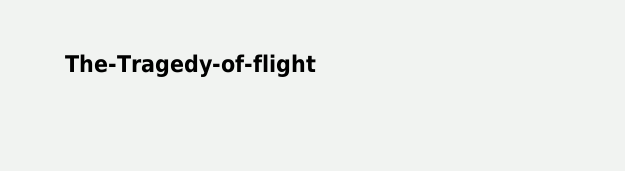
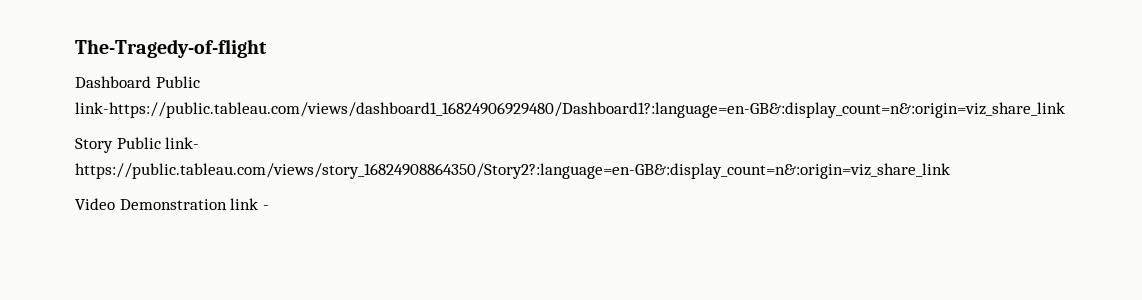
(316, 65) none -> [75,76,200,88] [75,102,1065,118] [75,137,200,153] [75,163,950,179] [75,198,269,210] // Dashboard Public link-https://public.tableau.com/views/dashboard1_16824906929480/Dashboard1?:language=en-GB&:display_count=n&:origin=viz_share_link // Story Public link- https://public.tableau.com/views/story_16824908864350/Story2?:language=en-GB&:display_count=n&:origin=viz_share_link // Video Demonstration link -

